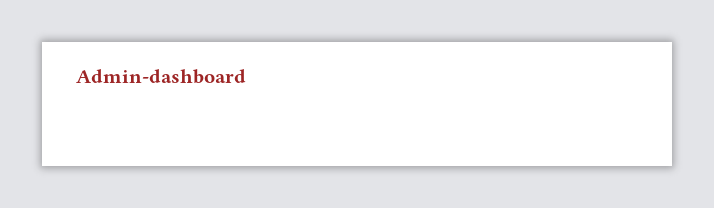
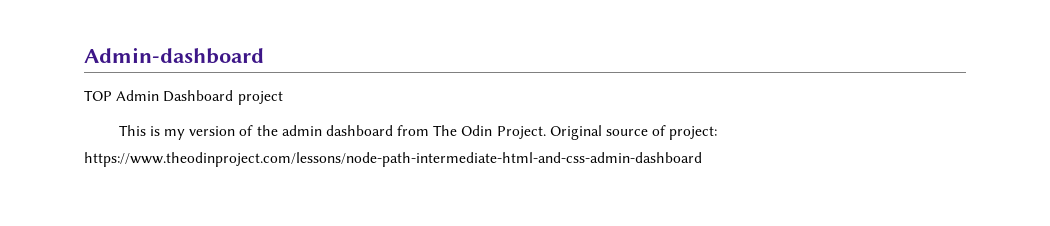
(246, 76) none -> [84,90,283,105] [118,125,718,140] [84,152,702,167] // TOP Admin Dashboard project // This is my version of the admin dashboard from The Odin Project. Original source of project: https://www.theodinproject.com/lessons/node-path-intermediate-html-and-css-admin-dashboard

